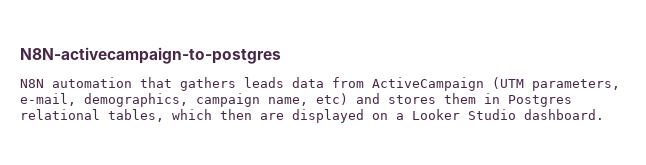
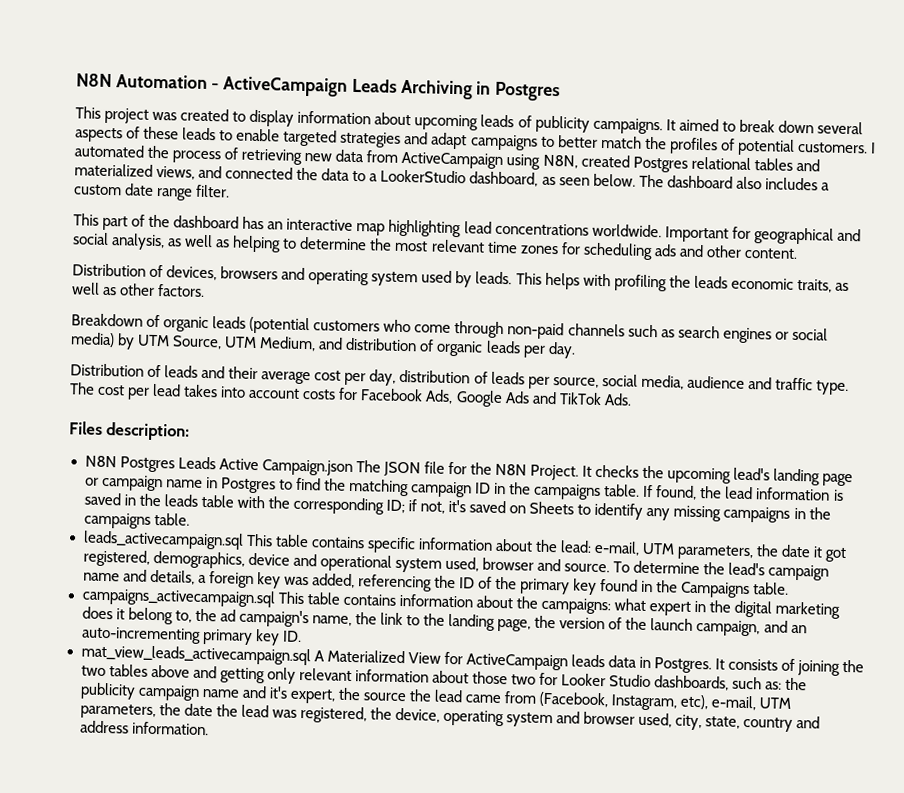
[20,47,281,64] [20,77,620,91] [20,93,572,107] [20,109,604,123] N8N-activecampaign-to-postgres // N8N automation that gathers leads data from ActiveCampaign (UTM parameters, e-mail, demographics, campaign name, etc) and stores them in Postgres relational tables, which then are displayed on a Looker Studio dashboard. -> [76,73,561,102] [75,106,863,135] [75,126,876,156] [74,144,820,173] [74,163,830,191] [74,183,231,201] [73,213,861,245] [73,232,798,261] [72,263,849,293] [71,282,206,297] [71,313,828,344] [70,332,576,359] [70,363,849,396] [69,382,632,408] [69,421,191,441] [84,455,854,487] [84,474,844,501] [83,492,831,523] [83,512,190,529] [82,530,848,563] [82,549,830,581] [82,569,790,599] [81,587,841,619] [81,606,807,637] [80,626,302,646] [80,644,865,676] [80,664,808,691] [79,682,792,711] [79,703,821,732] [79,720,209,736] N8N Automation - ActiveCampaign Leads Archiving in Postgres // This project was created to display information about upcoming leads of publicity campaigns. It aimed to break down several aspects of these leads to enable targeted strategies and adapt campaigns to better match the profiles of potential customers. I automated the process of retrieving new data from ActiveCampaign using N8N, created Postgres relational tables and materialized views, and connected the data to a LookerStudio dashboard, as seen below. The dashboard also includes a custom date range filter. // This part of the dashboard has an interactive map highlighting lead concentrations worldwide. Important for geographical and social analysis, as well as helping to determine the most relevant time zones for scheduling ads and other content. // Distribution of devices, browsers and operating system used by leads. This helps with profiling the leads economic traits, as well as other factors. // Breakdown of organic leads (potential customers who come through non-paid channels such as search engines or social media) by UTM Source, UTM Medium, and distribution of organic leads per day. // Distribution of leads and their average cost per day, distribution of leads per source, social media, audience and traffic type. The cost per lead takes into account costs for Facebook Ads, Google Ads and TikTok Ads. // Files description: // N8N Postgres Leads Active Campaign.json The JSON file for the N8N Project. It checks the upcoming lead's landing page or campaign name in Postgres to find the matching campaign ID in the campaigns table. If found, the lead information is saved in the leads table with the corresponding ID; if not, it's saved on Sheets to identify any missing campaigns in the campaigns table. // leads_activecampaign.sql This table contains specific information about the lead: e-mail, UTM parameters, the date it got registered, demographics, device and operational system used, browser and source. To determine the lead's campaign name and details, a foreign key was added, referencing the ID of the primary key found in the Campaigns table. // campaigns_activecampaign.sql This table contains information about the campaigns: what expert in the digital marketing does it belong to, the ad campaign's name, the link to the landing page, the version of the launch campaign, and an auto-incrementing primary key ID. // mat_view_leads_activecampaign.sql A Materialized View for ActiveCampaign leads data in Postgres. It consists of joining the two tables above and getting only relevant information about those two for Looker Studio dashboards, such as: the publicity campaign name and it's expert, the source the lead came from (Facebook, Instagram, etc), e-mail, UTM parameters, the date the lead was registered, the device, operating system and browser used, city, state, country and address information.

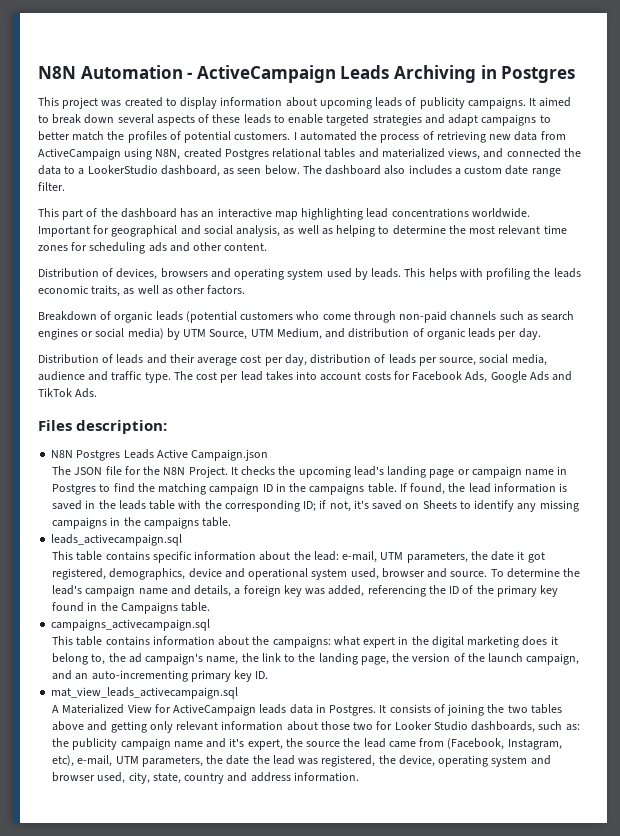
(353, 467) none -> (269, 455) //
(244, 540) none -> (183, 540) //
(276, 597) none -> (211, 625) //
(311, 655) none -> (239, 693) //

